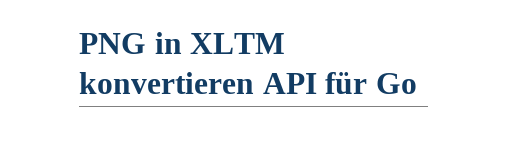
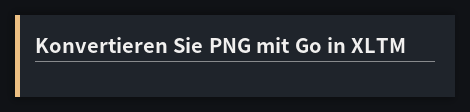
[79,32,286,54] [79,72,417,94] PNG in XLTM konvertieren API für Go -> [35,37,407,53] Konvertieren Sie PNG mit Go in XLTM

